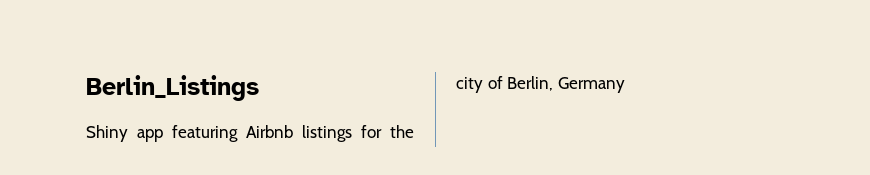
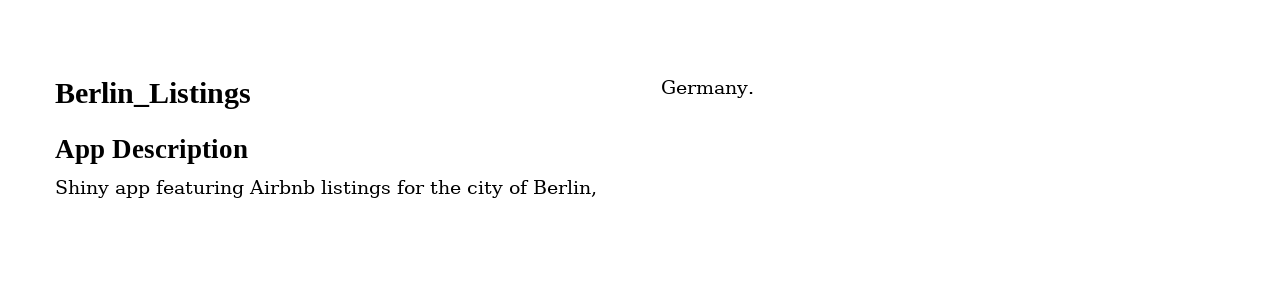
(259, 88) none -> [55,139,249,164] // App Description
[557,77,625,93] Germany -> [661,80,754,98] Germany.

